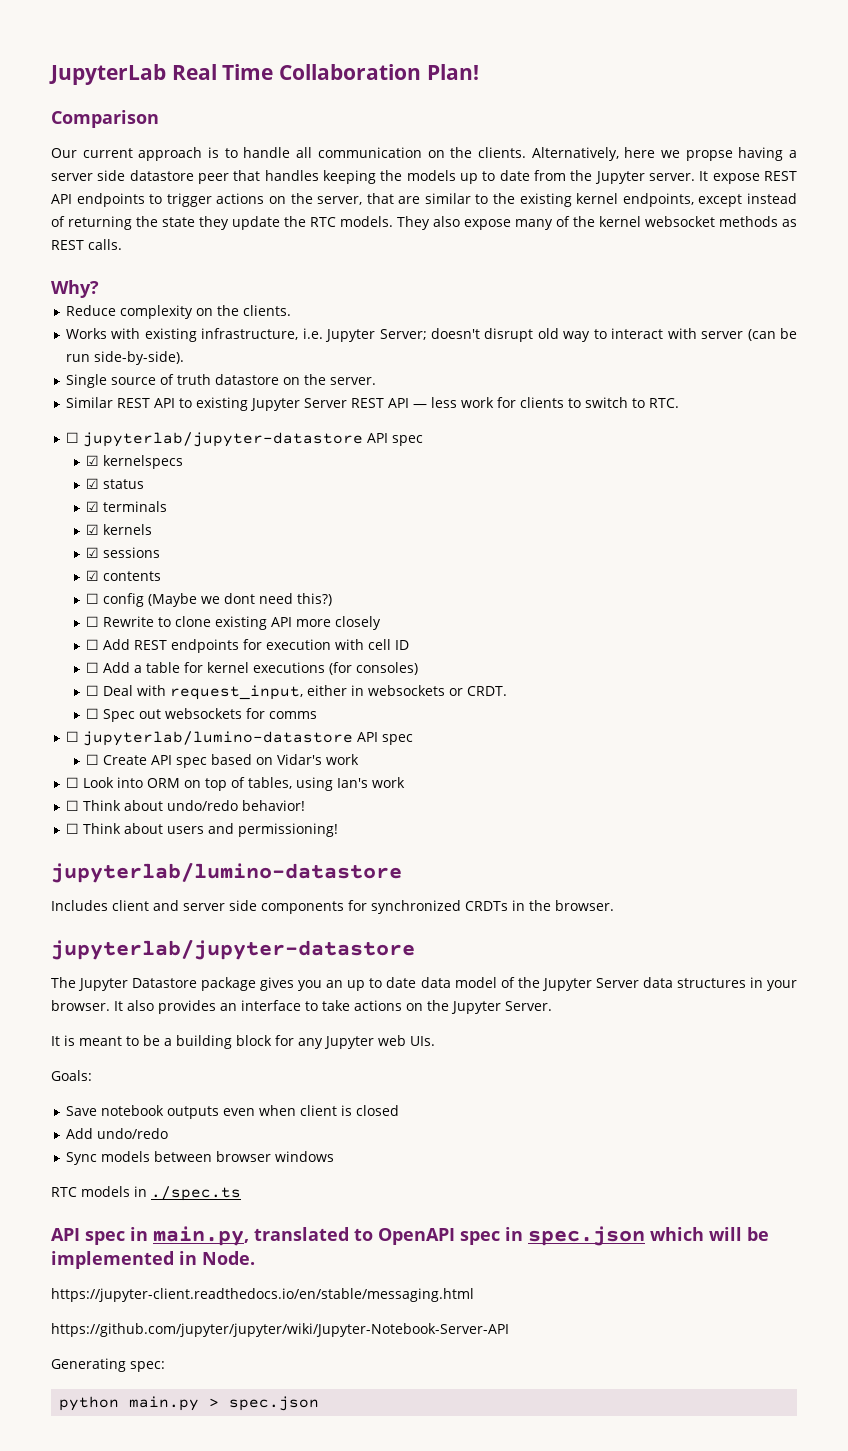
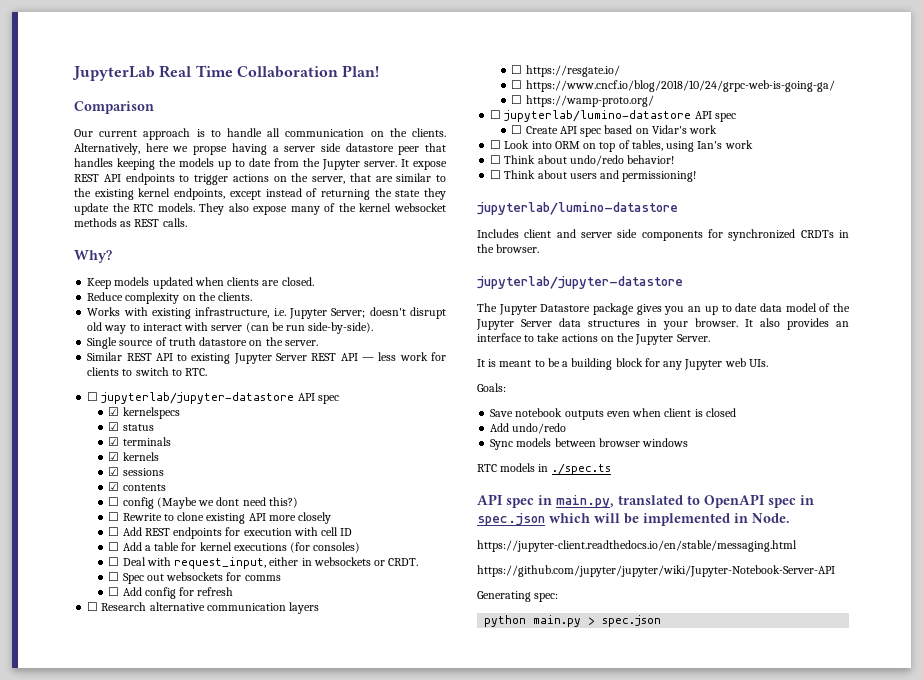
(99, 289) none -> [87,277,314,289] // Keep models updated when clients are closed.
(317, 715) none -> [108,587,234,599] [87,602,320,614] [511,65,620,77] [511,80,835,92] [511,95,654,107] // ☐ Add config for refresh // ☐ Research alternative communication layers // ☐ https://resgate.io/ // ☐ https://www.cncf.io/blog/2018/10/24/grpc-web-is-going-ga/ // ☐ https://wamp-proto.org/

